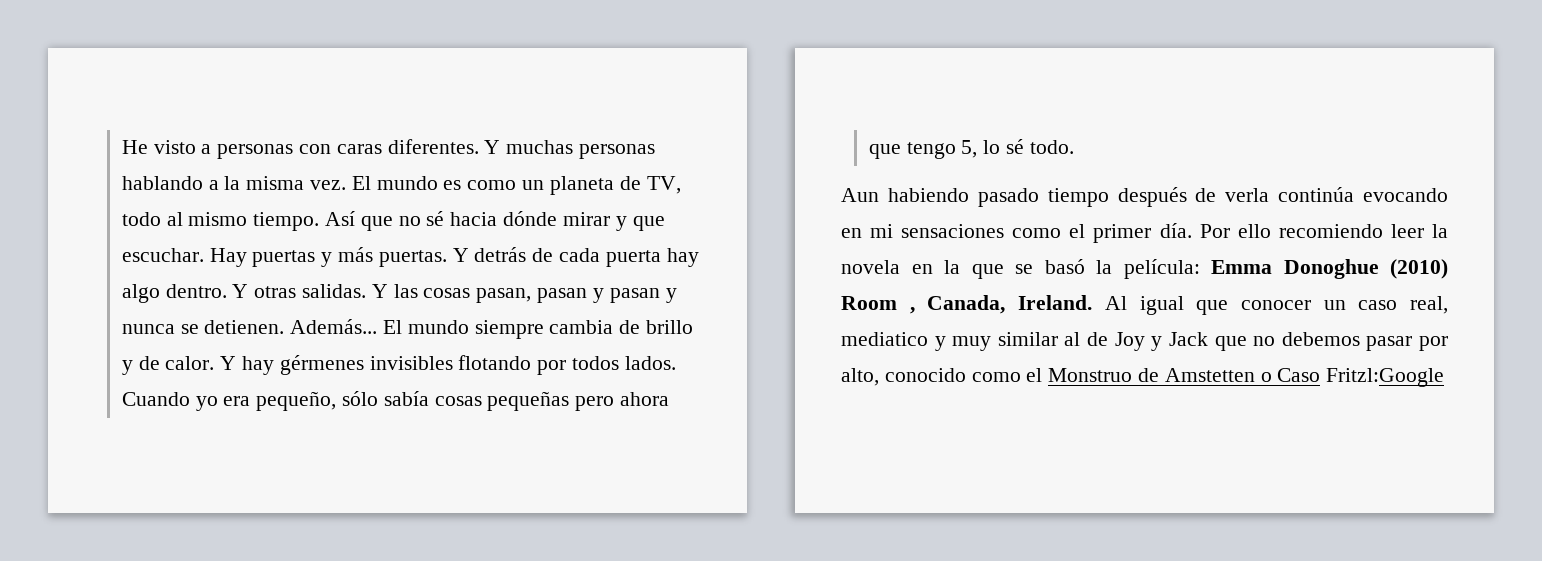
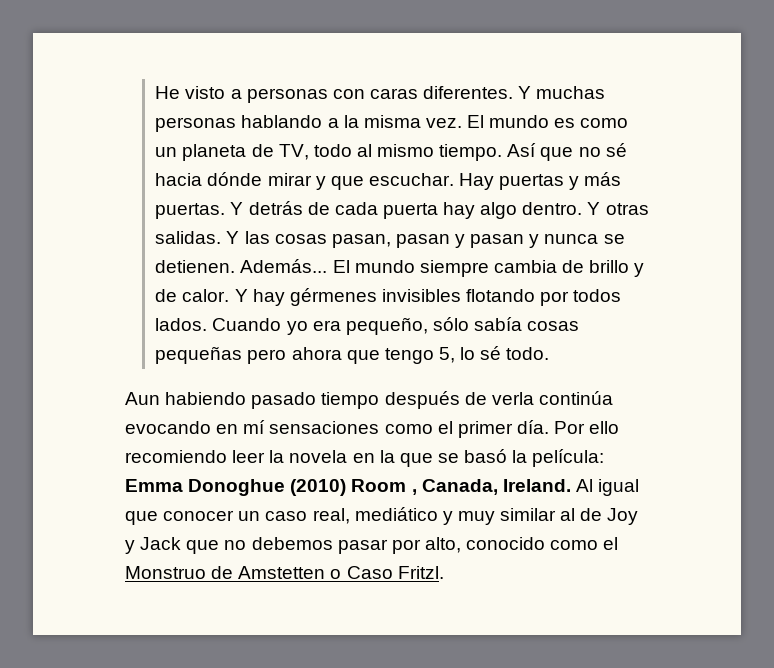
[870,224,894,238] mi -> [243,420,266,434] mí
[841,332,928,346] mediatico -> [354,507,438,521] mediático
[1326,368,1445,387] Fritzl:Google -> [397,566,444,579] Fritzl.

